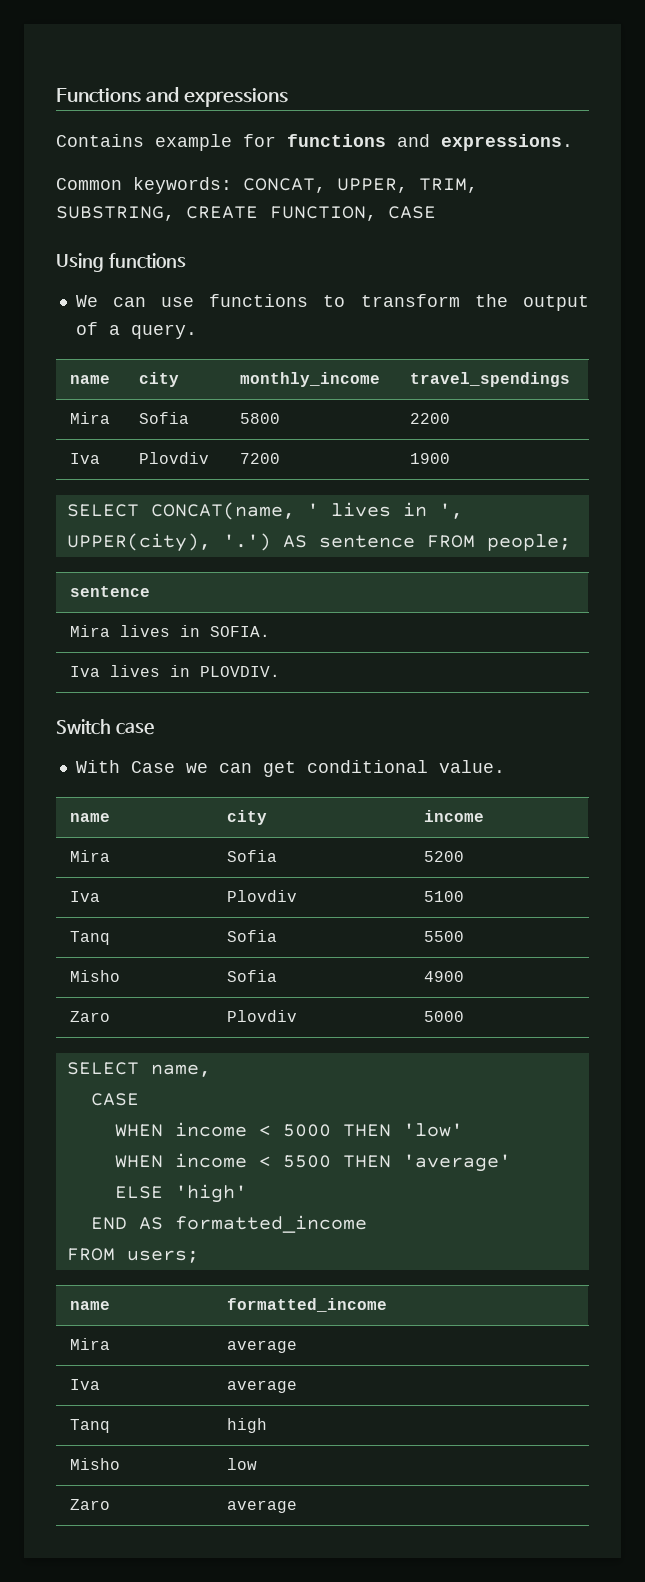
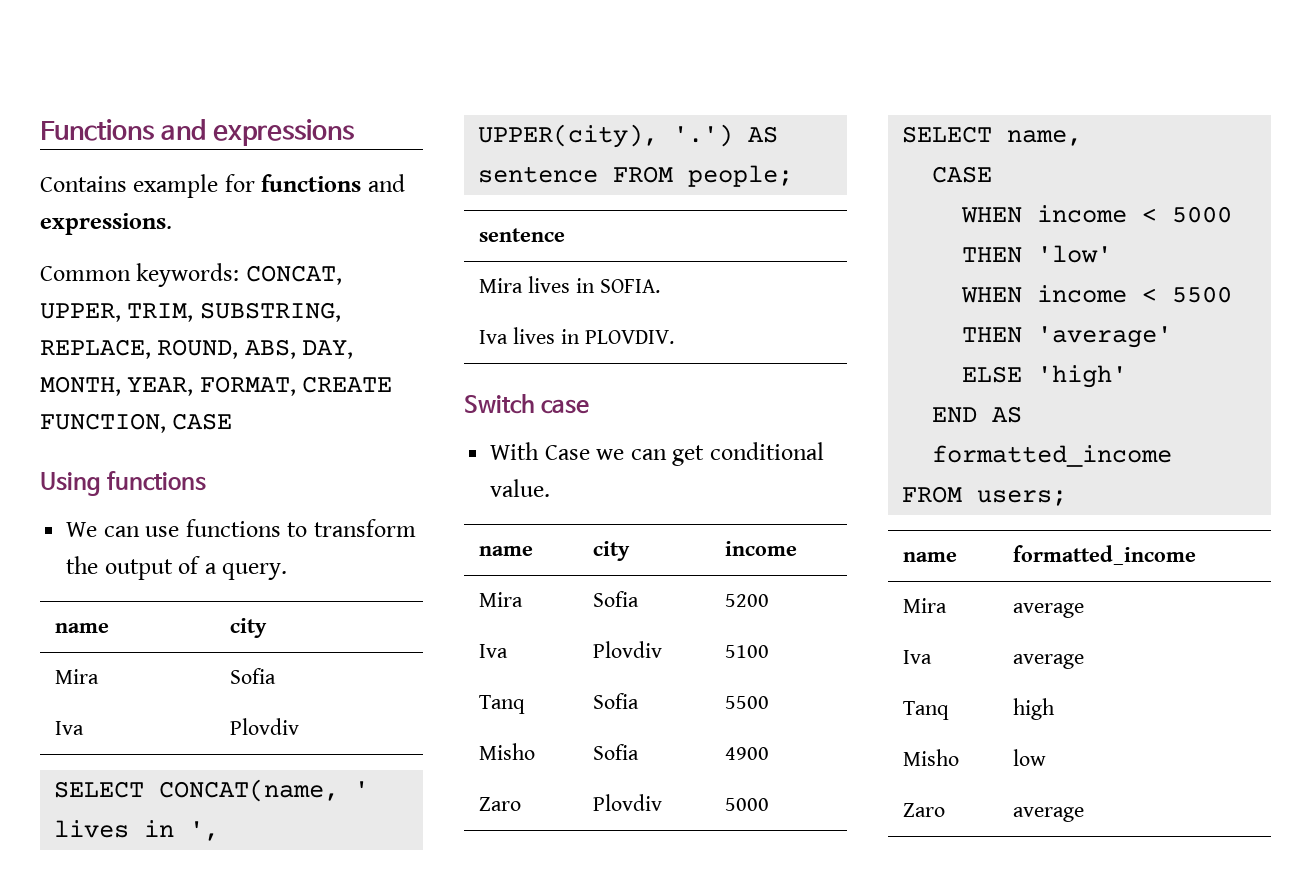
(175, 213) none -> [40,339,354,359] [40,376,296,396] REPLACE, ROUND, ABS, DAY, MONTH, YEAR, FORMAT,
[240,372,381,387] [410,372,571,387] [70,412,111,424] [139,412,190,424] [240,413,281,424] [410,413,451,424] [70,453,101,464] [139,452,210,464] [240,453,281,464] [410,453,451,464] | monthly_income | travel_spendings // Mira | Sofia | 5800 | 2200 // Iva | Plovdiv | 7200 | 1900 -> [55,669,100,684] [230,668,277,684] [55,721,85,735] [230,718,300,735] // Mira | Sofia // Iva | Plovdiv

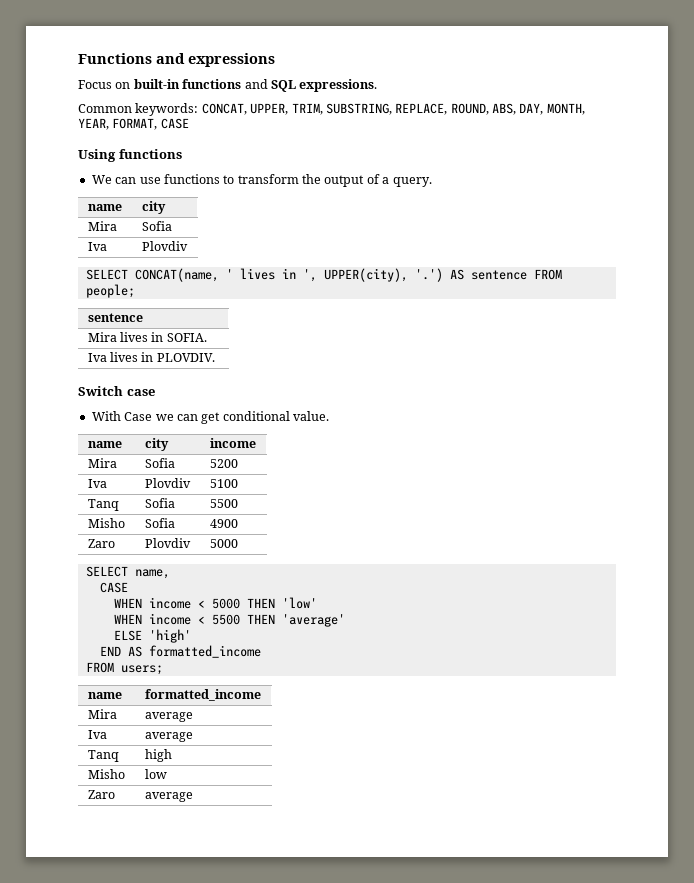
[40,174,255,198] Contains example for -> [78,79,180,89] Focus on built-in
(405, 183) none -> [270,80,296,92] SQL
[302,376,393,393] [40,413,166,433] CREATE FUNCTION, -> (158, 124) none

